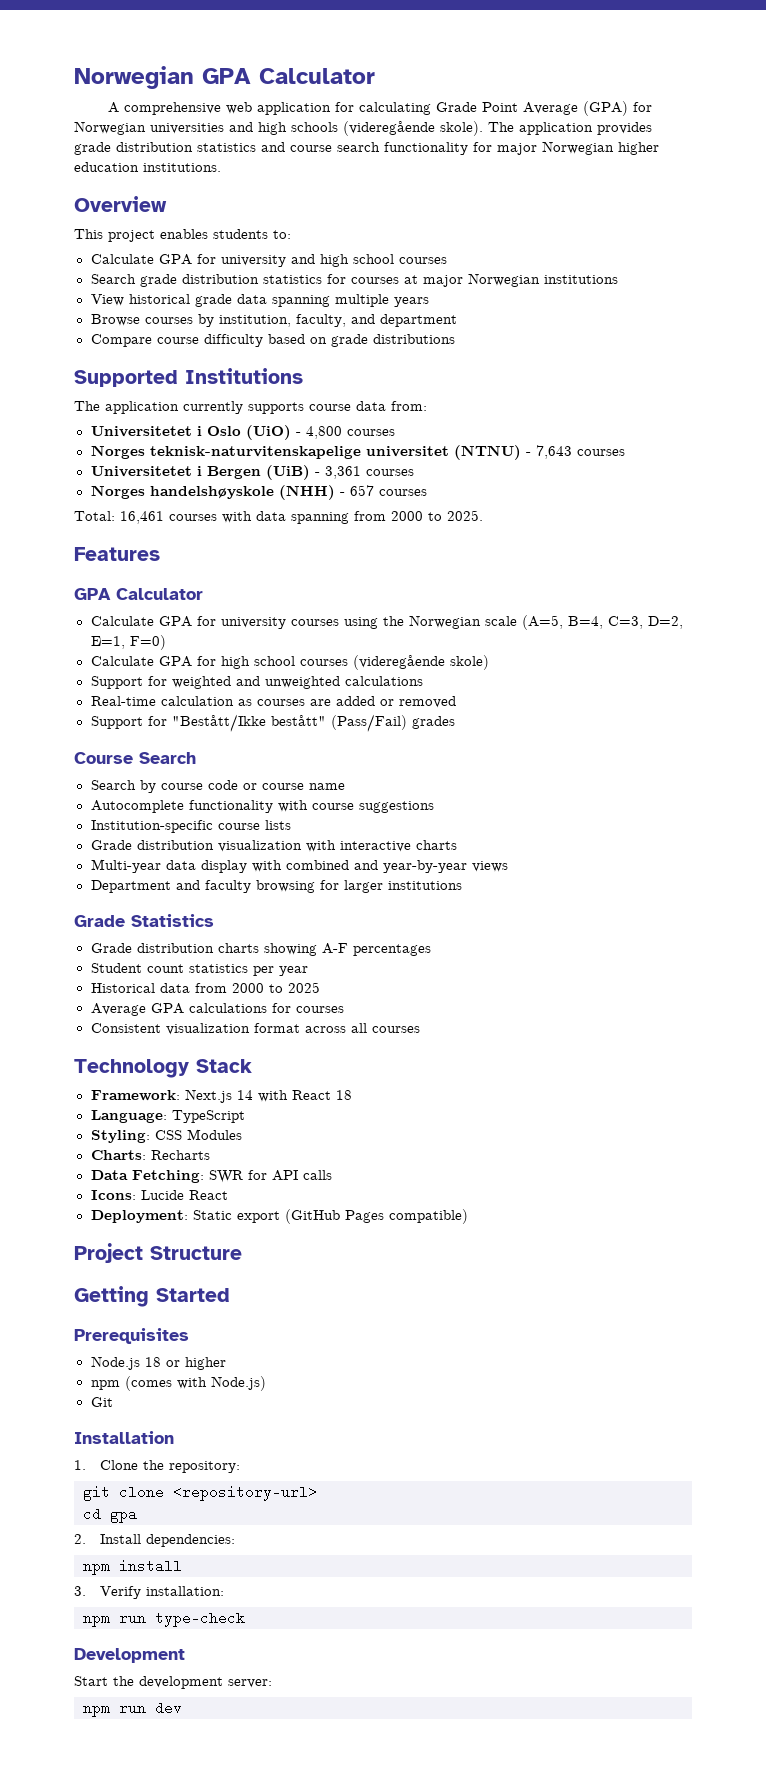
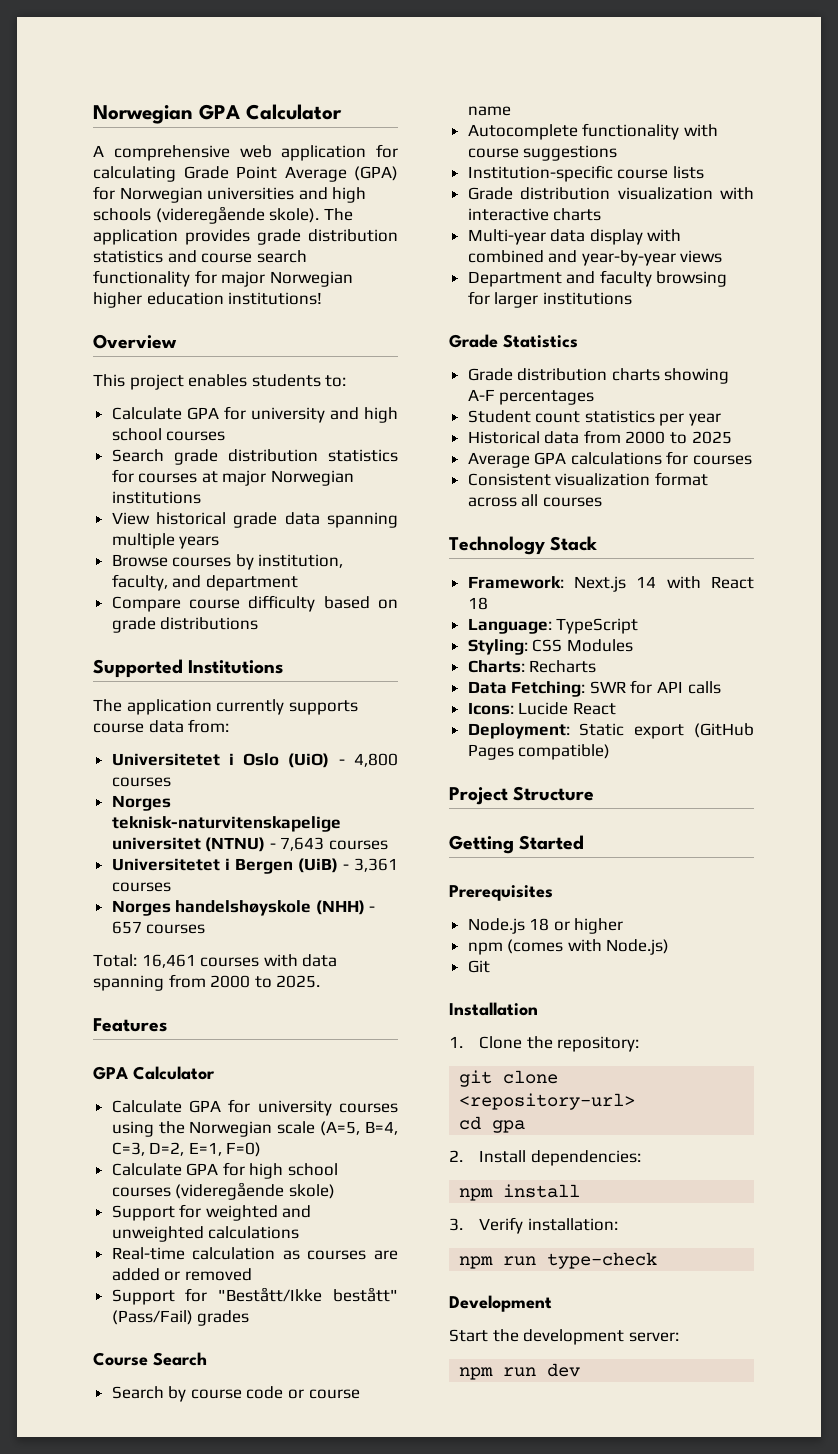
[143,163,221,172] institutions. -> [228,292,323,305] institutions!

